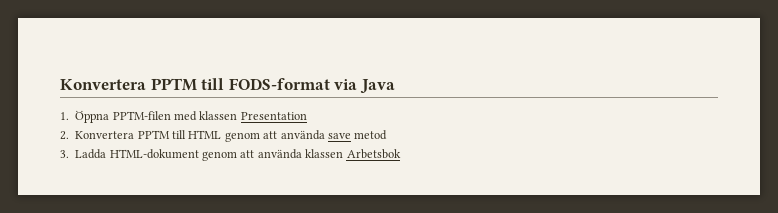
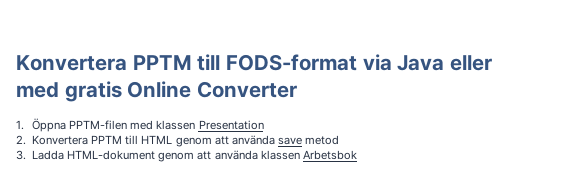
(395, 86) none -> [450,55,493,71] [16,81,298,102] eller med gratis Online Converter

